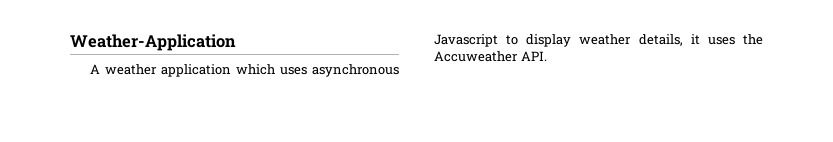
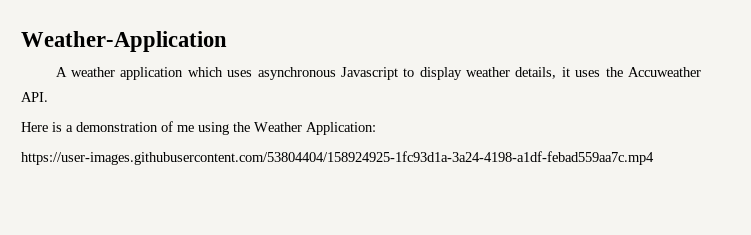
(547, 56) none -> [21,121,376,135] [21,151,654,165] // Here is a demonstration of me using the Weather Application: // https://user-images.githubusercontent.com/53804404/158924925-1fc93d1a-3a24-4198-a1df-febad559aa7c.mp4

